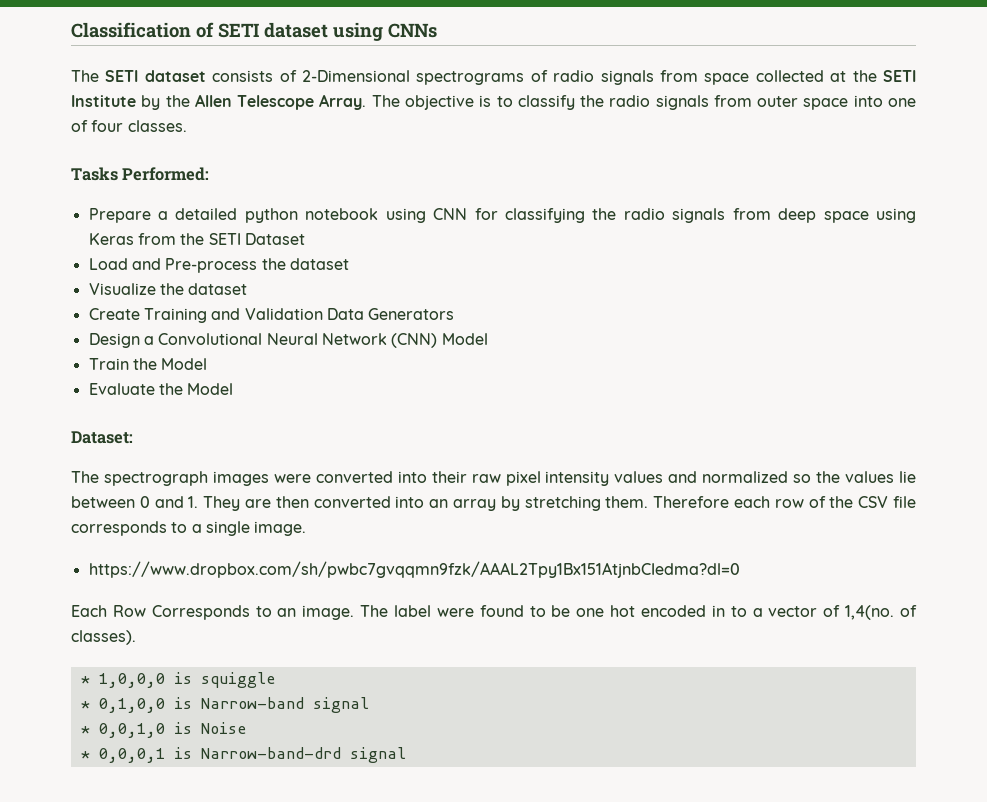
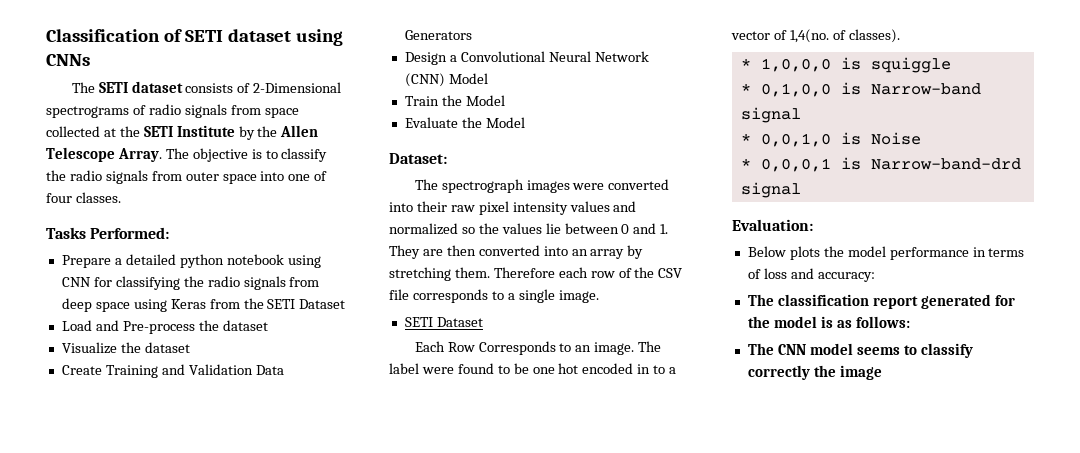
[88,561,740,578] https://www.dropbox.com/sh/pwbc7gvqqmn9fzk/AAAL2Tpy1Bx151AtjnbCIedma?dl=0 -> [404,317,483,327] SETI Dataset
(406, 755) none -> [732,219,813,231] [747,246,1025,260] [747,268,875,282] [747,294,1015,309] [747,316,910,328] [747,343,973,358] [747,365,882,380] // Evaluation: // Below plots the model performance in terms of loss and accuracy: // The classification report generated for the model is as follows: // The CNN model seems to classify correctly the image

